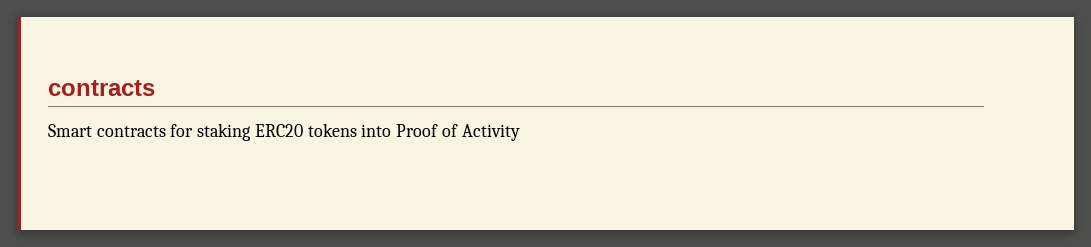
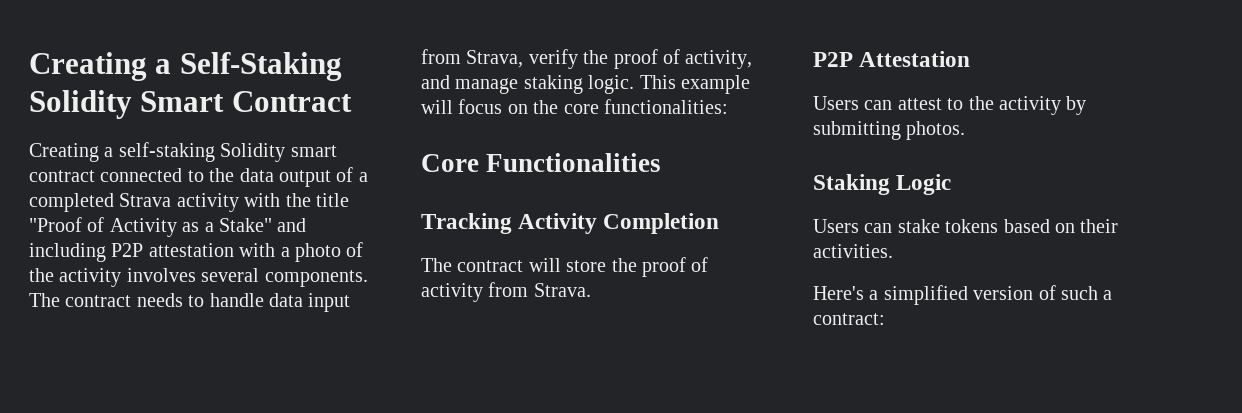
[48,80,155,96] [48,123,520,141] contracts // Smart contracts for staking ERC20 tokens into Proof of Activity -> [29,52,342,81] [29,90,352,119] [29,142,337,162] [29,167,368,187] [29,193,349,212] [29,217,307,237] [29,242,364,262] [29,268,368,287] [29,293,351,312] [421,49,753,69] [421,75,750,94] [421,99,728,114] [421,153,662,172] [421,213,720,234] [421,257,709,277] [421,282,591,302] [813,51,971,67] [813,96,1087,115] [813,121,966,140] [813,174,952,195] [813,219,1119,233] [813,244,893,258] [813,285,1113,305] [813,313,885,325] Creating a Self-Staking Solidity Smart Contract // Creating a self-staking Solidity smart contract connected to the data output of a completed Strava activity with the title "Proof of Activity as a Stake" and including P2P attestation with a photo of the activity involves several components. The contract needs to handle data input from Strava, verify the proof of activity, and manage staking logic. This example will focus on the core functionalities: // Core Functionalities // Tracking Activity Completion // The contract will store the proof of activity from Strava. // P2P Attestation // Users can attest to the activity by submitting photos. // Staking Logic // Users can stake tokens based on their activities. // Here's a simplified version of such a contract:

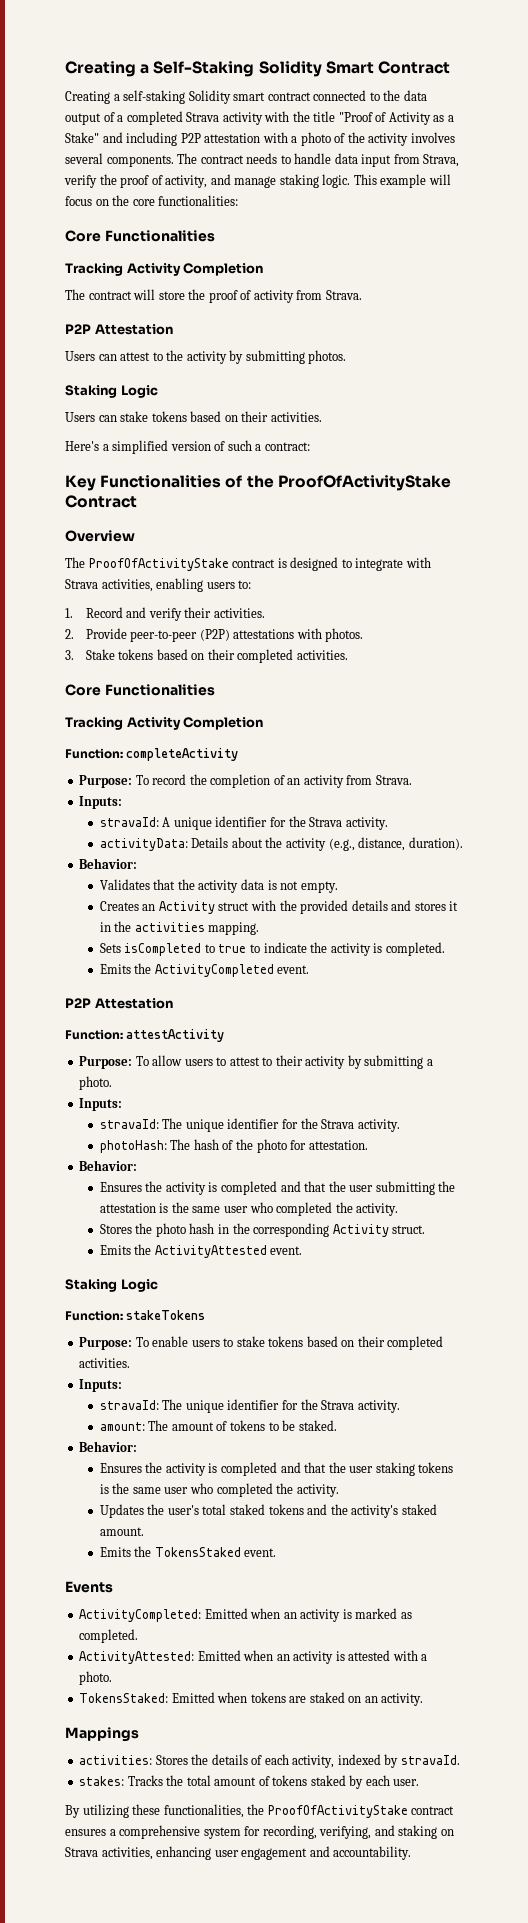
(885, 319) none -> [65,475,451,491] [65,495,137,508] [65,530,135,542] [65,557,431,571] [65,578,252,592] [65,607,265,621] [65,628,364,642] [65,649,348,663] [65,684,215,696] [65,717,264,730] [65,748,239,761] [79,774,412,788] [79,796,123,809] [99,816,388,830] [99,837,463,851] [79,858,138,869] [99,879,338,893] [99,900,459,914] [99,921,260,935] [99,942,445,956] [99,963,310,977] [65,998,173,1009] [65,1029,225,1042] [79,1055,433,1069] [79,1076,113,1090] [79,1098,123,1111] [99,1118,400,1132] [99,1139,368,1153] [79,1160,138,1171] [99,1181,456,1195] [99,1202,399,1216] [99,1223,426,1237] [99,1244,303,1258] [65,1279,158,1292] [65,1310,206,1321] [79,1336,444,1350] [79,1358,131,1368] [79,1379,123,1392] [99,1399,400,1413] [99,1420,337,1431] [79,1441,138,1452] [99,1462,454,1476] [99,1483,339,1497] [99,1504,437,1518] [99,1527,144,1536] [99,1546,277,1557] [65,1581,113,1593] [79,1608,412,1622] [79,1629,139,1643] [79,1650,428,1664] [79,1671,113,1685] [79,1692,424,1706] [65,1727,139,1742] [79,1754,460,1768] [79,1775,420,1789] [65,1804,455,1818] [65,1825,454,1839] [65,1846,412,1860] // Key Functionalities of the ProofOfActivityStake Contract // Overview // The ProofOfActivityStake contract is designed to integrate with Strava activities, enabling users to: // 1. Record and verify their activities. // 2. Provide peer-to-peer (P2P) attestations with photos. // 3. Stake tokens based on their completed activities. // Core Functionalities // Tracking Activity Completion // Function: completeActivity // Purpose: To record the completion of an activity from Strava. // Inputs: // stravaId: A unique identifier for the Strava activity. // activityData: Details about the activity (e.g., distance, duration). // Behavior: // Validates that the activity data is not empty. // Creates an Activity struct with the provided details and stores it in the activities mapping. // Sets isCompleted to true to indicate the activity is completed. // Emits the ActivityCompleted event. // P2P Attestation // Function: attestActivity // Purpose: To allow users to attest to their activity by submitting a photo. // Inputs: // stravaId: The unique identifier for the Strava activity. // photoHash: The hash of the photo for attestation. // Behavior: // Ensures the activity is completed and that the user submitting the attestation is the same user who completed the activity. // Stores the photo hash in the corresponding Activity struct. // Emits the ActivityAttested event. // Staking Logic // Function: stakeTokens // Purpose: To enable users to stake tokens based on their completed activities. // Inputs: // stravaId: The unique identifier for the Strava activity. // amount: The amount of tokens to be staked. // Behavior: // Ensures the activity is completed and that the user staking tokens is the same user who completed the activity. // Updates the user's total staked tokens and the activity's staked amount. // Emits the TokensStaked event. // Events // ActivityCompleted: Emitted when an activity is marked as completed. // ActivityAttested: Emitted when an activity is attested with a photo. // TokensStaked: Emitted when tokens are staked on an activity. // Mappings // activities: Stores the details of each activity, indexed by stravaId. // stakes: Tracks the total amount of tokens staked by each user. // By utilizing these functionalities, the ProofOfActivityStake contract ensures a comprehensive system for recording, verifying, and staking on Strava activities, enhancing user engagement and accountability.

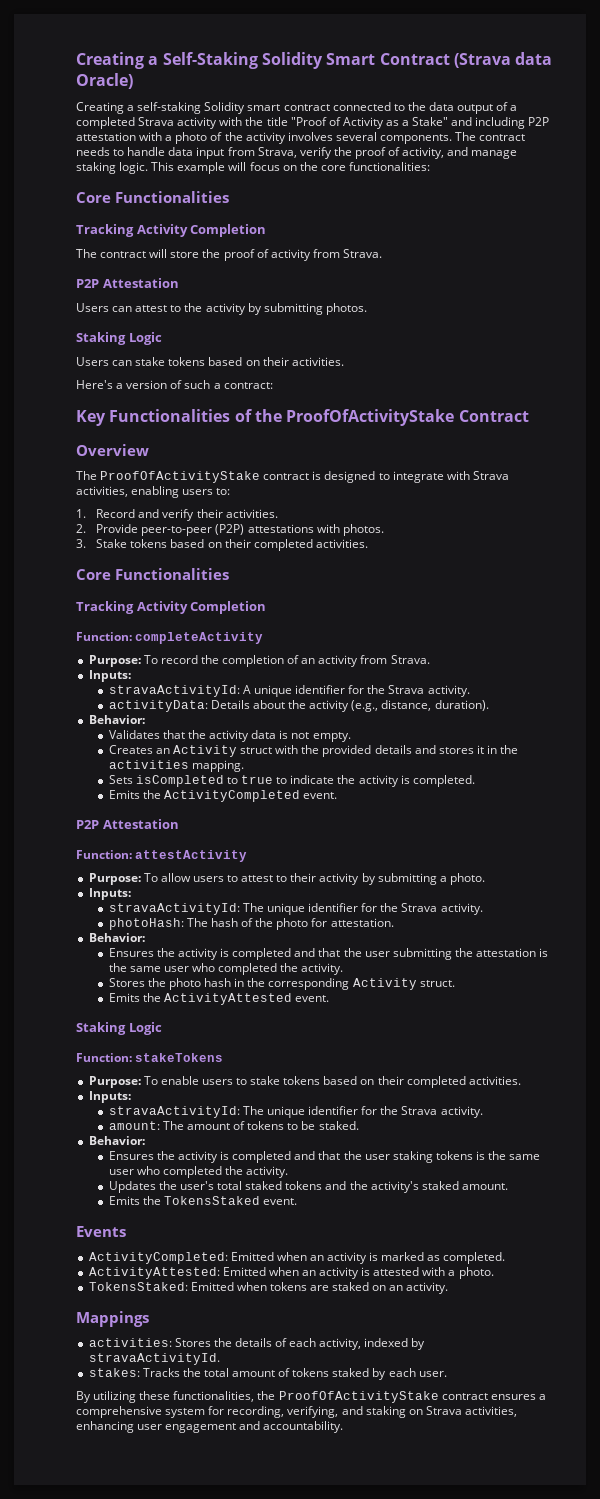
(450, 67) none -> [453,52,553,68] [76,73,133,89] (Strava data Oracle)
[112,440,169,454] simplified -> (124, 386) none
[99,817,159,827] stravaId: -> [108,685,240,697] stravaActivityId:
[99,1119,159,1129] stravaId: -> [108,903,240,915] stravaActivityId:
[99,1400,159,1410] stravaId: -> [108,1106,240,1118] stravaActivityId:
[400,1755,460,1765] stravaId. -> [88,1353,220,1365] stravaActivityId.

